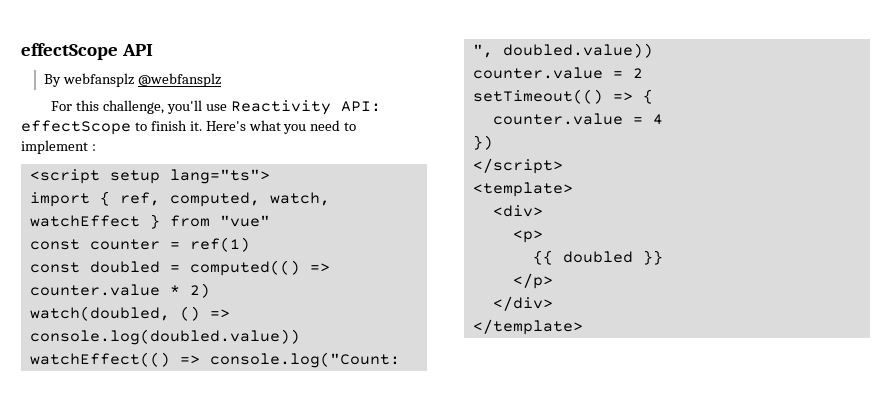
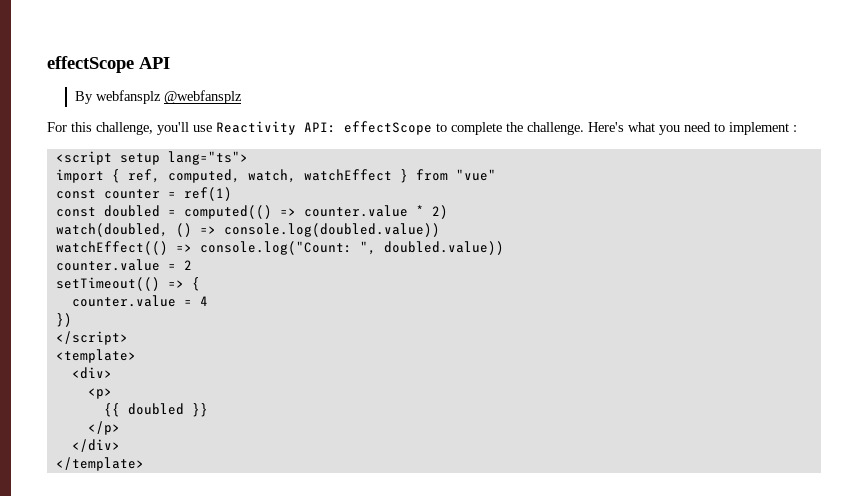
[150,120,202,131] finish it. -> [451,122,584,135] complete the challenge.

